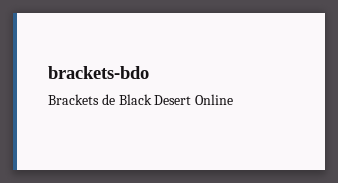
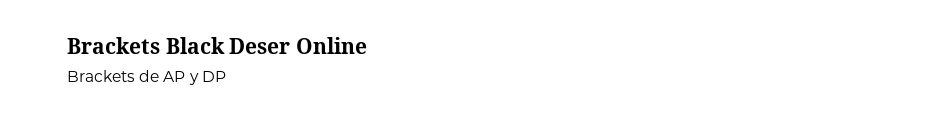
[48,66,149,79] brackets-bdo -> [67,37,368,54] Brackets Black Deser Online
[118,94,234,105] Black Desert Online -> [163,71,226,85] AP y DP

